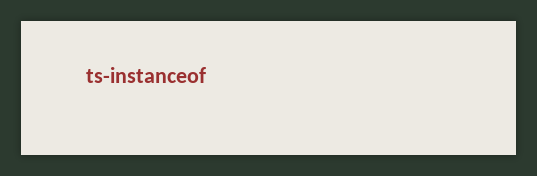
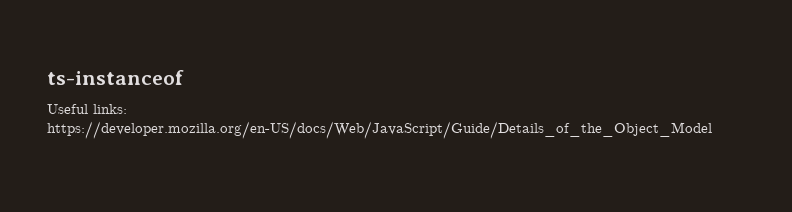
(206, 75) none -> [47,104,127,114] [47,121,712,139] // Useful links: https://developer.mozilla.org/en-US/docs/Web/JavaScript/Guide/Details_of_the_Object_Model

